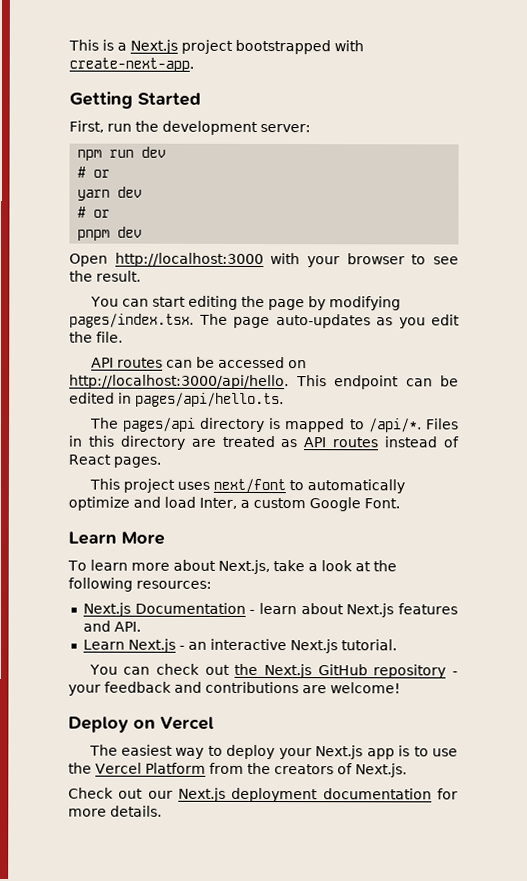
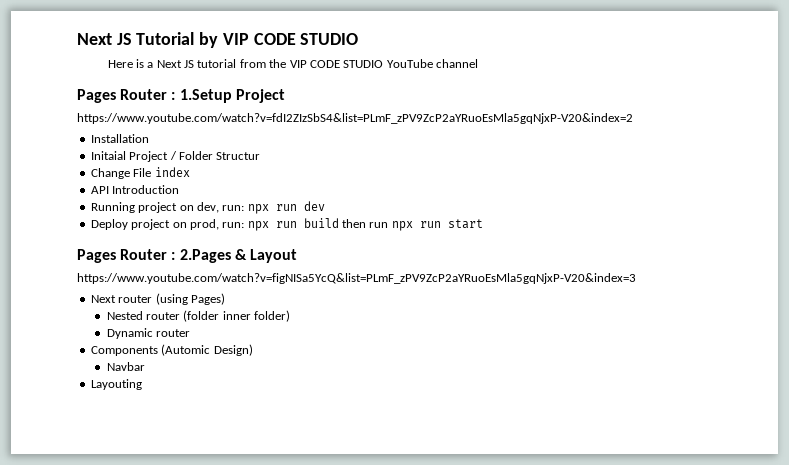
[68,39,364,55] [69,57,194,72] [69,91,201,109] [69,120,311,135] [77,146,167,161] [77,166,111,178] [77,186,143,201] [77,206,111,218] [77,226,143,241] [69,252,460,268] [69,270,141,282] [89,295,401,311] [69,313,460,329] [69,331,123,343] [90,356,307,369] [69,374,459,390] [69,392,284,408] [89,417,460,433] [68,435,461,450] [68,454,161,468] [88,478,405,494] [68,496,400,512] [68,531,165,545] [67,559,397,575] [68,577,212,592] [82,602,458,618] [82,620,141,632] [82,638,397,654] [88,663,458,679] [68,681,401,696] [68,716,214,733] [88,744,459,760] [68,762,407,778] [68,787,458,803] [68,805,162,817] This is a Next.js project bootstrapped with create-next-app. // Getting Started // First, run the development server: // npm run dev // # or // yarn dev // # or // pnpm dev // Open http://localhost:3000 with your browser to see the result. // You can start editing the page by modifying pages/index.tsx. The page auto-updates as you edit the file. // API routes can be accessed on http://localhost:3000/api/hello. This endpoint can be edited in pages/api/hello.ts. // The pages/api directory is mapped to /api/*. Files in this directory are treated as API routes instead of React pages. // This project uses next/font to automatically optimize and load Inter, a custom Google Font. // Learn More // To learn more about Next.js, take a look at the following resources: // Next.js Documentation - learn about Next.js features and API. // Learn Next.js - an interactive Next.js tutorial. // You can check out the Next.js GitHub repository - your feedback and contributions are welcome! // Deploy on Vercel // The easiest way to deploy your Next.js app is to use the Vercel Platform from the creators of Next.js. // Check out our Next.js deployment documentation for more details. -> [77,32,359,48] [107,59,478,68] [77,89,285,103] [77,113,633,124] [90,134,149,143] [90,151,261,162] [90,167,190,179] [90,185,180,194] [90,201,325,214] [90,218,483,231] [77,249,297,263] [77,273,636,284] [90,293,225,305] [106,310,291,322] [106,328,191,339] [90,344,253,356] [106,362,145,371] [90,379,142,390] Next JS Tutorial by VIP CODE STUDIO // Here is a Next JS tutorial from the VIP CODE STUDIO YouTube channel // Pages Router : 1.Setup Project // https://www.youtube.com/watch?v=fdI2ZIzSbS4&list=PLmF_zPV9ZcP2aYRuoEsMla5gqNjxP-V20&index=2 // Installation // Initaial Project / Folder Structur // Change File index // API Introduction // Running project on dev, run: npx run dev // Deploy project on prod, run: npx run build then run npx run start // Pages Router : 2.Pages & Layout // https://www.youtube.com/watch?v=figNISa5YcQ&list=PLmF_zPV9ZcP2aYRuoEsMla5gqNjxP-V20&index=3 // Next router (using Pages) // Nested router (folder inner folder) // Dynamic router // Components (Automic Design) // Navbar // Layouting

